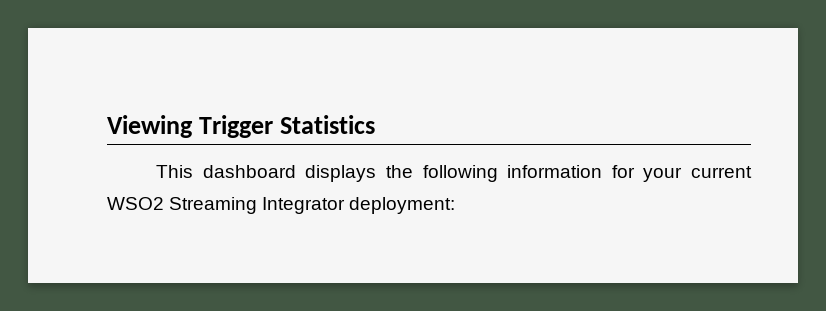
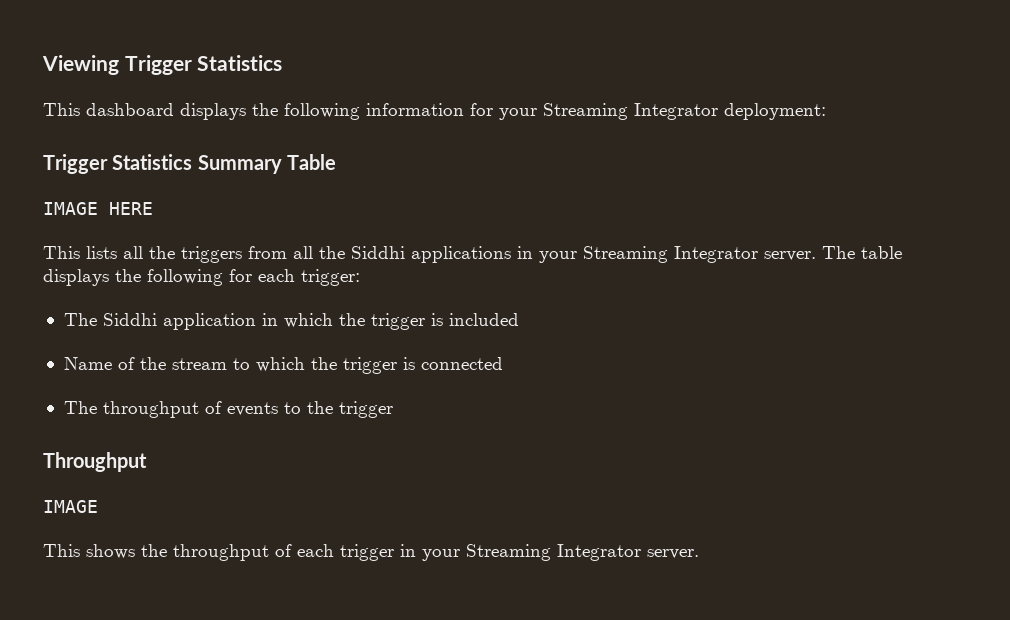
[691,166,752,178] [107,197,164,210] current WSO2 -> (537, 114) none
(456, 205) none -> [43,154,337,174] [43,202,153,215] [43,246,902,263] [43,269,360,286] [63,313,519,330] [63,357,503,374] [63,401,393,418] [43,452,147,472] [43,500,98,513] [43,544,699,561] // Trigger Statistics Summary Table // IMAGE HERE // This lists all the triggers from all the Siddhi applications in your Streaming Integrator server. The table displays the following for each trigger: // The Siddhi application in which the trigger is included // Name of the stream to which the trigger is connected // The throughput of events to the trigger // Throughput // IMAGE // This shows the throughput of each trigger in your Streaming Integrator server.

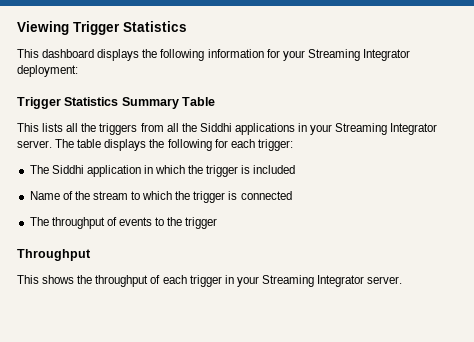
[43,202,153,215] // IMAGE HERE -> (216, 101) none
[43,500,98,513] // IMAGE -> (91, 255) none

